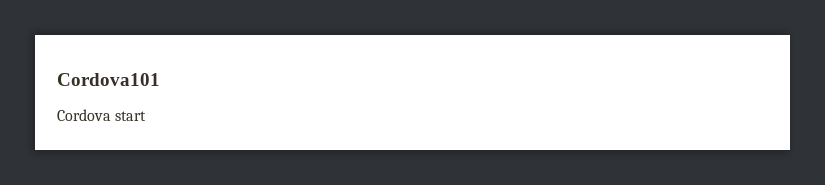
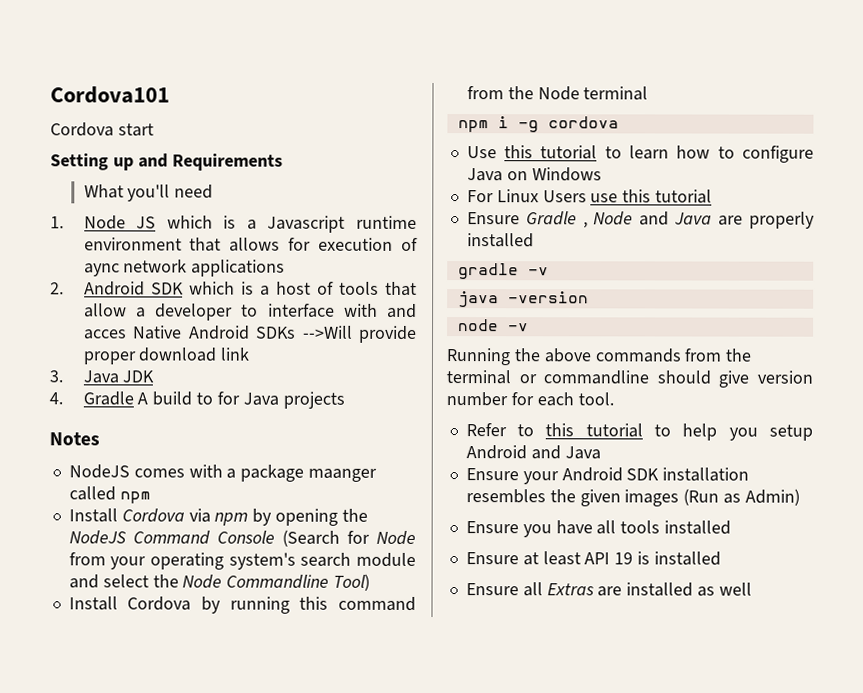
(147, 116) none -> [50,153,283,171] [83,184,214,202] [50,215,417,233] [83,237,419,252] [83,259,286,277] [50,281,417,296] [83,303,417,321] [83,325,417,343] [82,347,250,365] [49,370,155,384] [49,391,345,409] [49,432,100,446] [68,464,378,482] [68,486,151,504] [68,508,368,526] [68,529,416,547] [68,552,416,570] [68,573,371,591] [68,596,416,614] [466,86,649,101] [457,116,619,133] [466,145,814,163] [466,167,602,182] [466,189,713,204] [466,211,816,229] [466,233,534,248] [457,263,549,280] [457,291,589,308] [457,319,529,332] [446,348,752,366] [446,370,813,388] [446,392,614,407] [465,423,813,441] [465,445,601,460] [465,467,750,485] [465,488,800,507] [465,520,732,538] [465,551,721,566] [465,582,752,597] // Setting up and Requirements // What you'll need // 1. Node JS which is a Javascript runtime environment that allows for execution of aync network applications // 2. Android SDK which is a host of tools that allow a developer to interface with and acces Native Android SDKs -->Will provide proper download link // 3. Java JDK // 4. Gradle A build to for Java projects // Notes // NodeJS comes with a package maanger called npm // Install Cordova via npm by opening the NodeJS Command Console (Search for Node from your operating system's search module and select the Node Commandline Tool) // Install Cordova by running this command from the Node terminal // npm i -g cordova // Use this tutorial to learn how to configure Java on Windows // For Linux Users use this tutorial // Ensure Gradle , Node and Java are properly installed // gradle -v // java -version // node -v // Running the above commands from the terminal or commandline should give version number for each tool. // Refer to this tutorial to help you setup Android and Java // Ensure your Android SDK installation resembles the given images (Run as Admin) // Ensure you have all tools installed // Ensure at least API 19 is installed // Ensure all Extras are installed as well

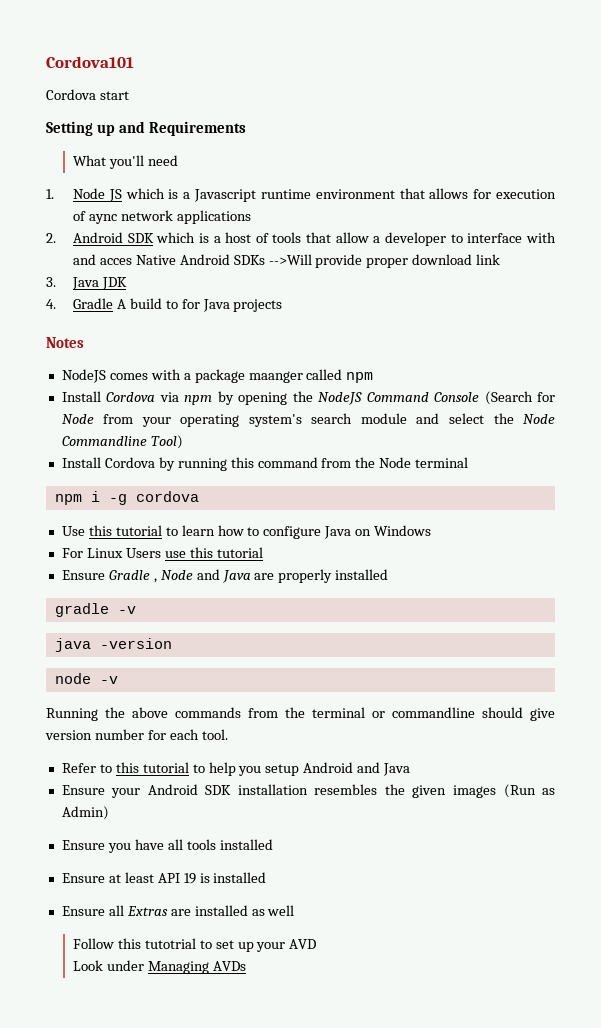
(752, 589) none -> [72,938,317,952] [72,960,246,974] // Follow this tutotrial to set up your AVD // Look under Managing AVDs

